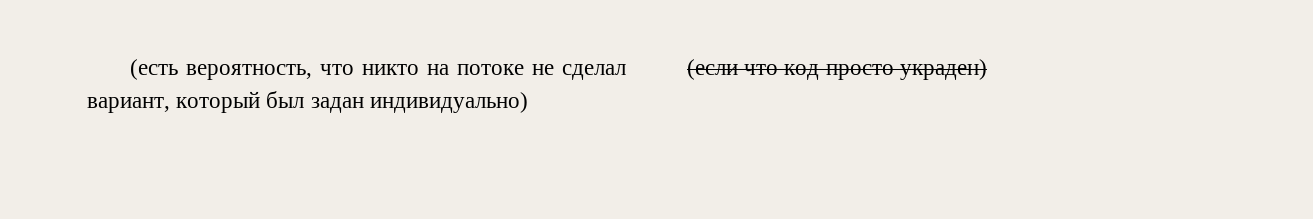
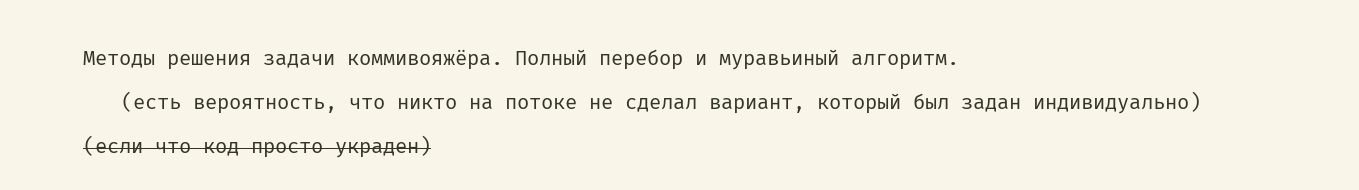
(129, 69) none -> [83,49,959,70] Методы решения задачи коммивояжёра. Полный перебор и муравьиный алгоритм. //

